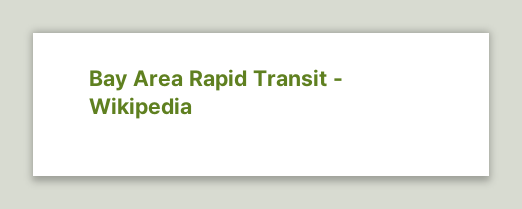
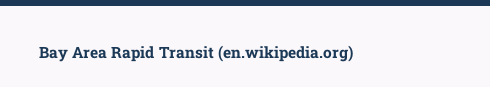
[332,78,343,86] [89,97,192,119] - Wikipedia -> [217,45,353,62] (en.wikipedia.org)

